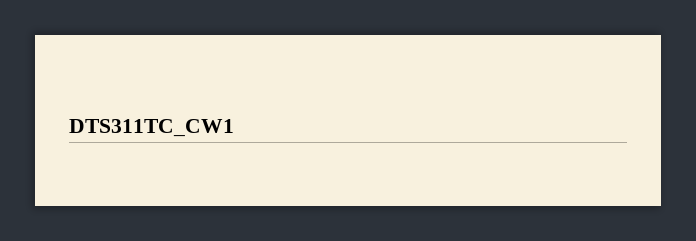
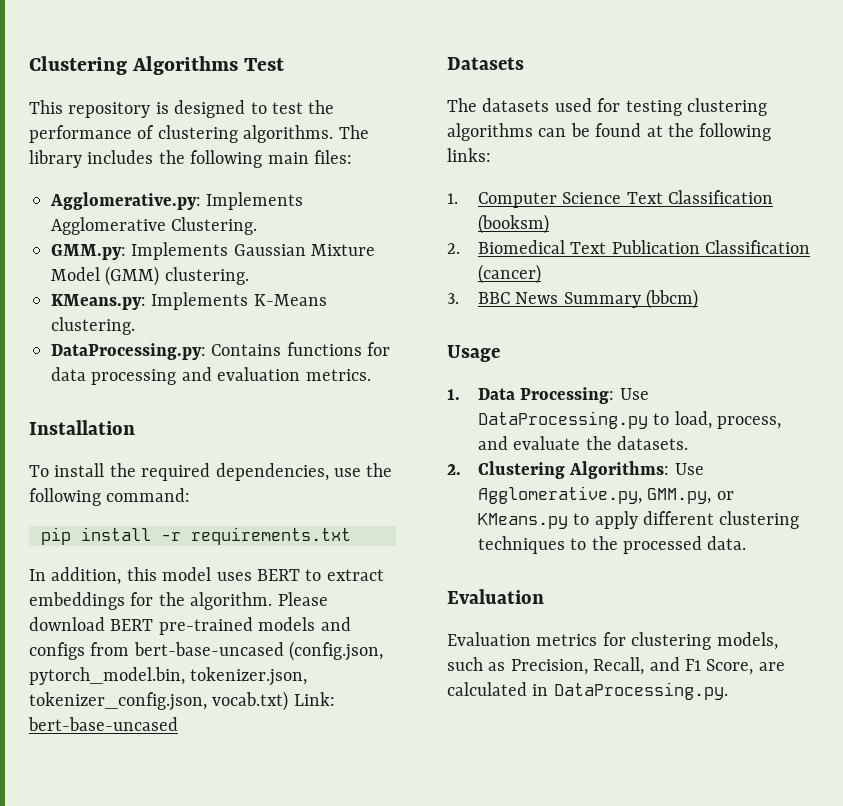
[69,119,234,137] DTS311TC_CW1 -> [29,56,285,75] [29,100,335,118] [29,125,369,143] [29,150,352,168] [50,192,304,210] [51,217,258,235] [51,242,376,260] [51,266,249,286] [51,292,327,310] [51,317,135,335] [51,342,391,360] [51,367,371,385] [29,420,135,435] [29,463,393,481] [29,488,191,506] [41,527,351,545] [29,567,384,585] [29,592,328,610] [29,617,351,635] [29,641,384,661] [29,667,308,686] [29,691,335,711] [28,717,178,731] [447,57,524,70] [447,98,767,116] [447,123,772,141] [447,148,491,162] [447,190,774,208] [477,214,549,234] [447,240,811,254] [477,264,541,284] [447,289,699,309] [447,345,500,362] [447,387,649,404] [477,411,782,429] [477,436,689,450] [447,461,704,479] [477,486,734,504] [477,511,800,529] [477,536,747,554] [447,589,544,604] [447,632,778,650] [447,657,785,675] [447,682,728,700] Clustering Algorithms Test // This repository is designed to test the performance of clustering algorithms. The library includes the following main files: // Agglomerative.py: Implements Agglomerative Clustering. // GMM.py: Implements Gaussian Mixture Model (GMM) clustering. // KMeans.py: Implements K-Means clustering. // DataProcessing.py: Contains functions for data processing and evaluation metrics. // Installation // To install the required dependencies, use the following command: // pip install -r requirements.txt // In addition, this model uses BERT to extract embeddings for the algorithm. Please download BERT pre-trained models and configs from bert-base-uncased (config.json, pytorch_model.bin, tokenizer.json, tokenizer_config.json, vocab.txt) Link: bert-base-uncased // Datasets // The datasets used for testing clustering algorithms can be found at the following links: // 1. Computer Science Text Classification (booksm) // 2. Biomedical Text Publication Classification (cancer) // 3. BBC News Summary (bbcm) // Usage // 1. Data Processing: Use DataProcessing.py to load, process, and evaluate the datasets. // 2. Clustering Algorithms: Use Agglomerative.py, GMM.py, or KMeans.py to apply different clustering techniques to the processed data. // Evaluation // Evaluation metrics for clustering models, such as Precision, Recall, and F1 Score, are calculated in DataProcessing.py.

